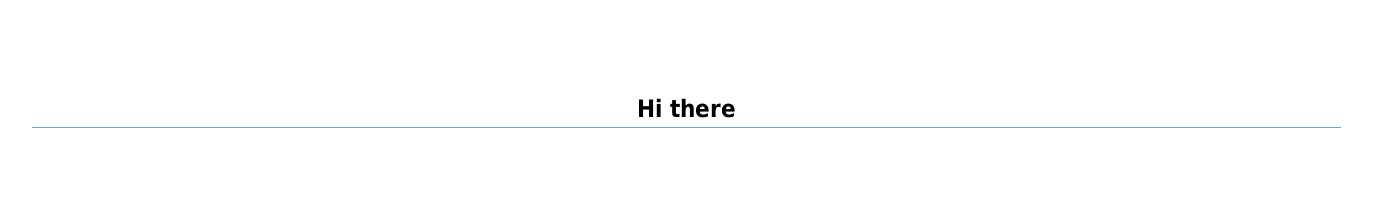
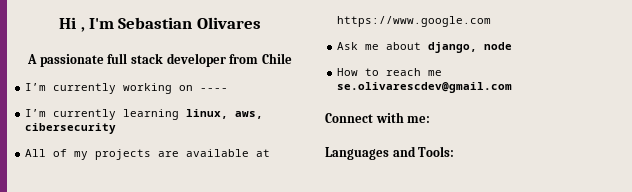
[670,98,736,118] there -> [80,17,261,32] [27,53,292,67] [25,83,229,94] [25,109,264,120] [25,123,117,134] [25,149,271,160] [337,16,492,27] [337,42,513,53] [337,68,443,76] [337,82,513,93] [325,112,431,123] [325,146,455,160] , I'm Sebastian Olivares // A passionate full stack developer from Chile // I’m currently working on ---- // I’m currently learning linux, aws, cibersecurity // All of my projects are available at https://www.google.com // Ask me about django, node // How to reach me se.olivarescdev@gmail.com // Connect with me: // Languages and Tools:

